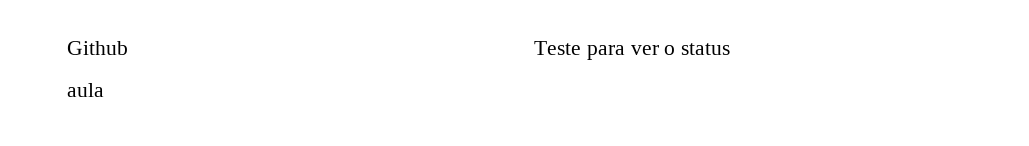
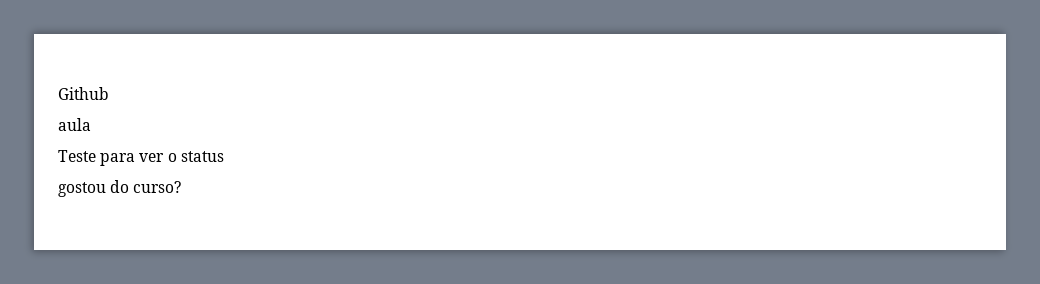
(731, 49) none -> [58,180,182,197] // gostou do curso?

